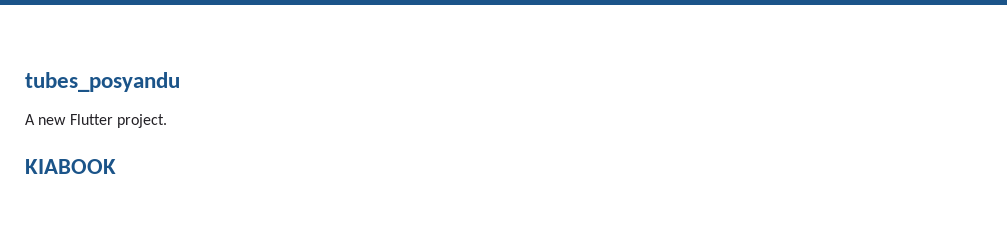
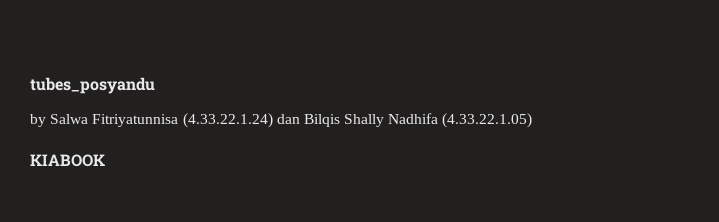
[25,114,167,128] A new Flutter project. -> [30,113,533,128] by Salwa Fitriyatunnisa (4.33.22.1.24) dan Bilqis Shally Nadhifa (4.33.22.1.05)

